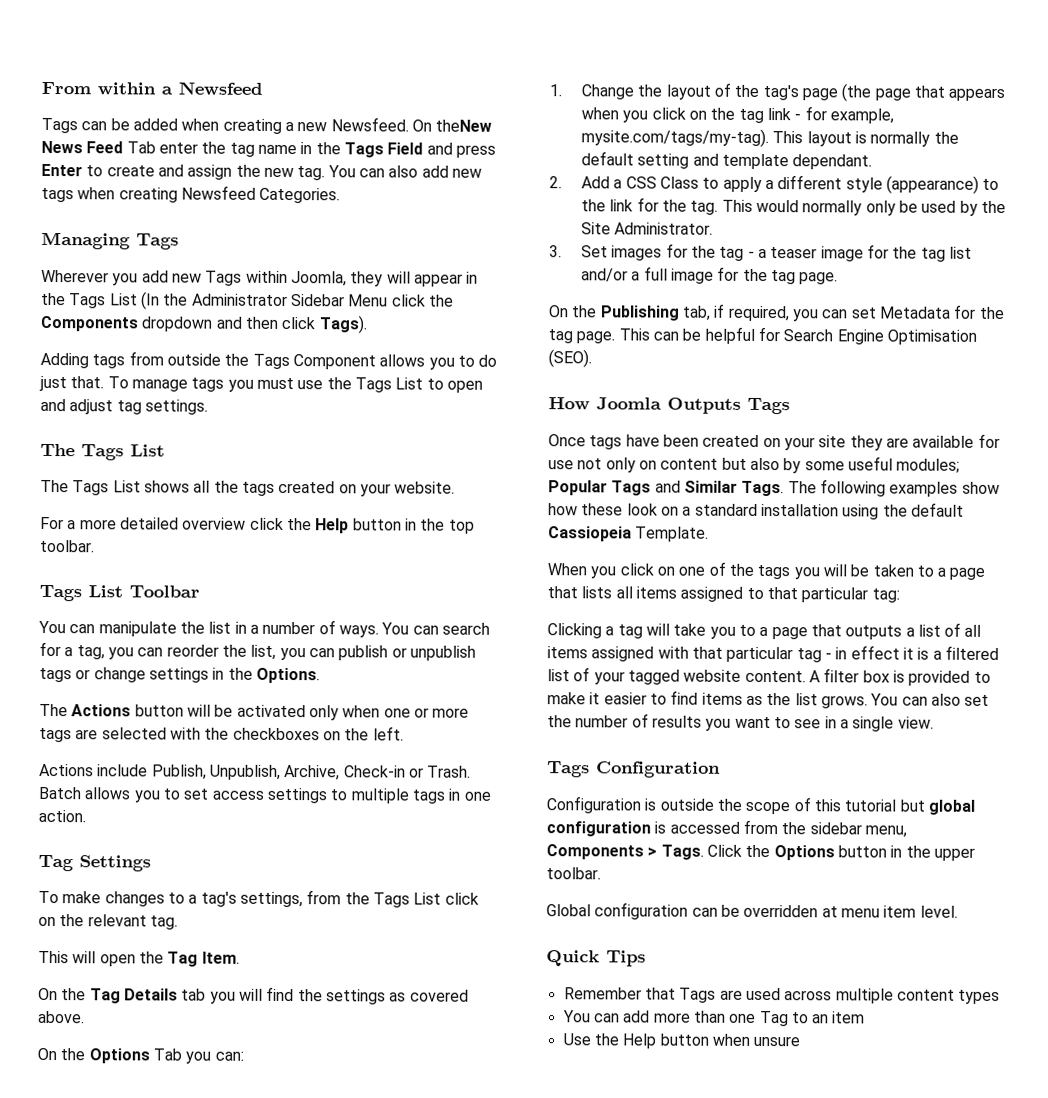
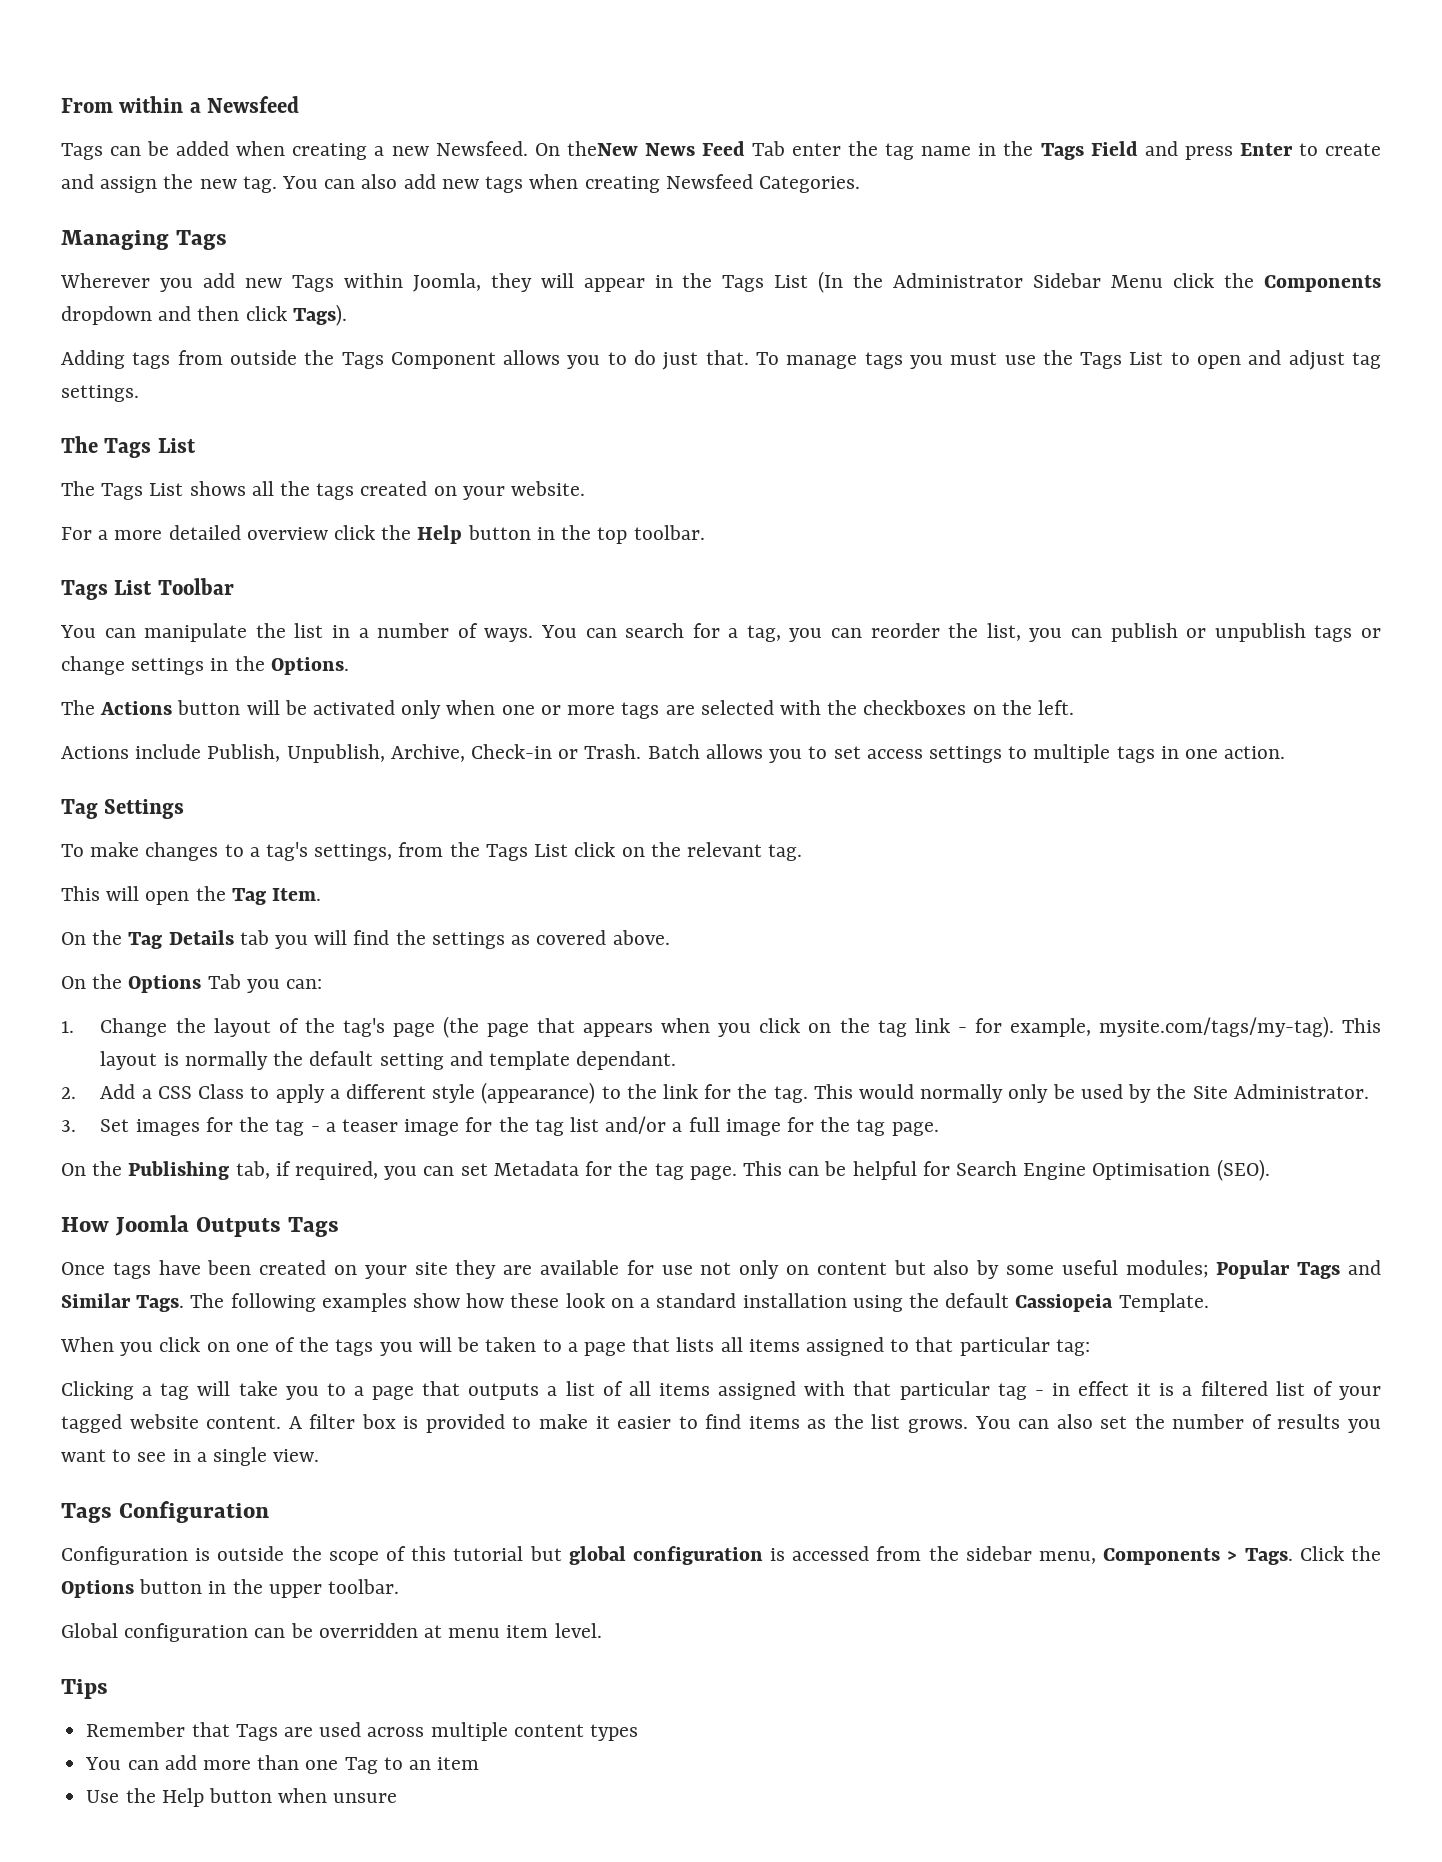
[546,950,600,967] Quick -> (602, 1630) none

